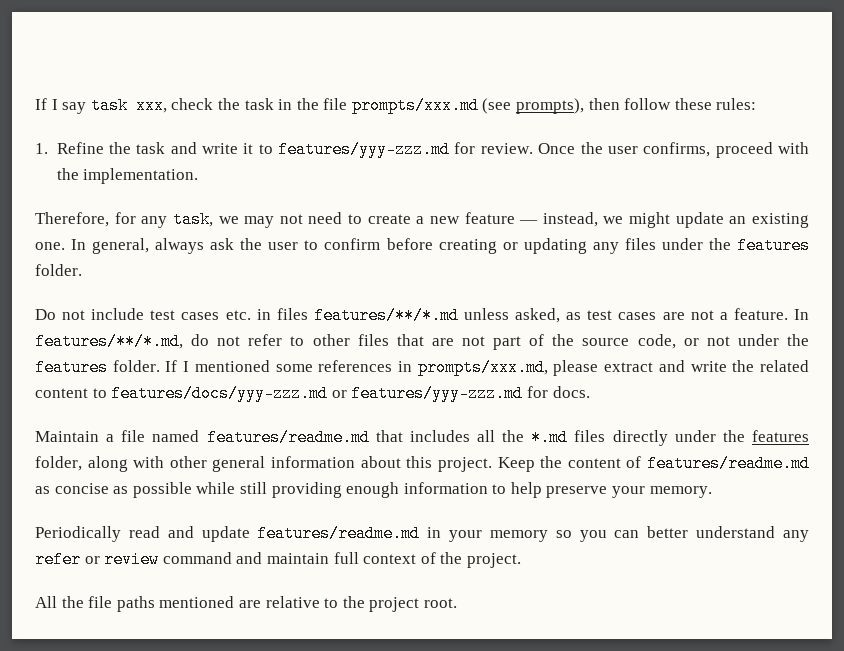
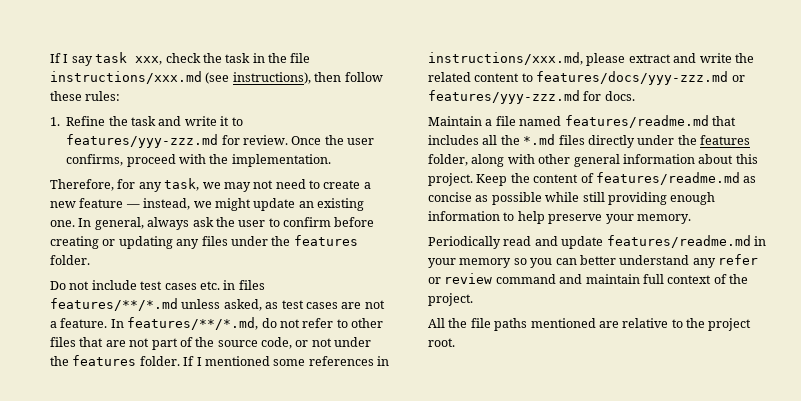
[351,97,585,114] prompts/xxx.md (see prompts), -> [50,71,311,84] instructions/xxx.md (see instructions),
[417,359,548,376] prompts/xxx.md, -> [428,52,583,65] instructions/xxx.md,

